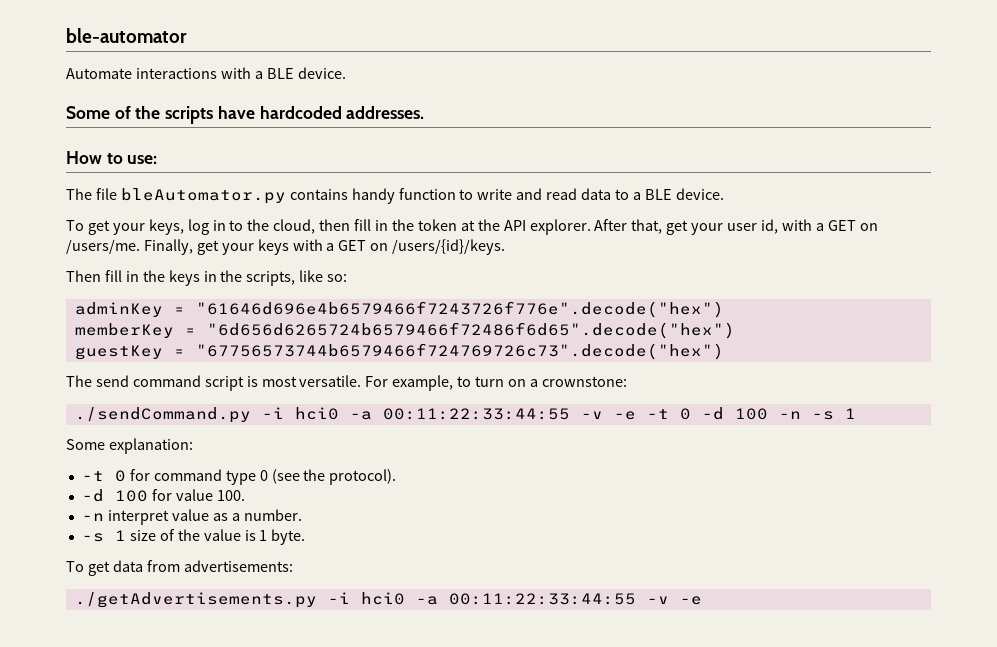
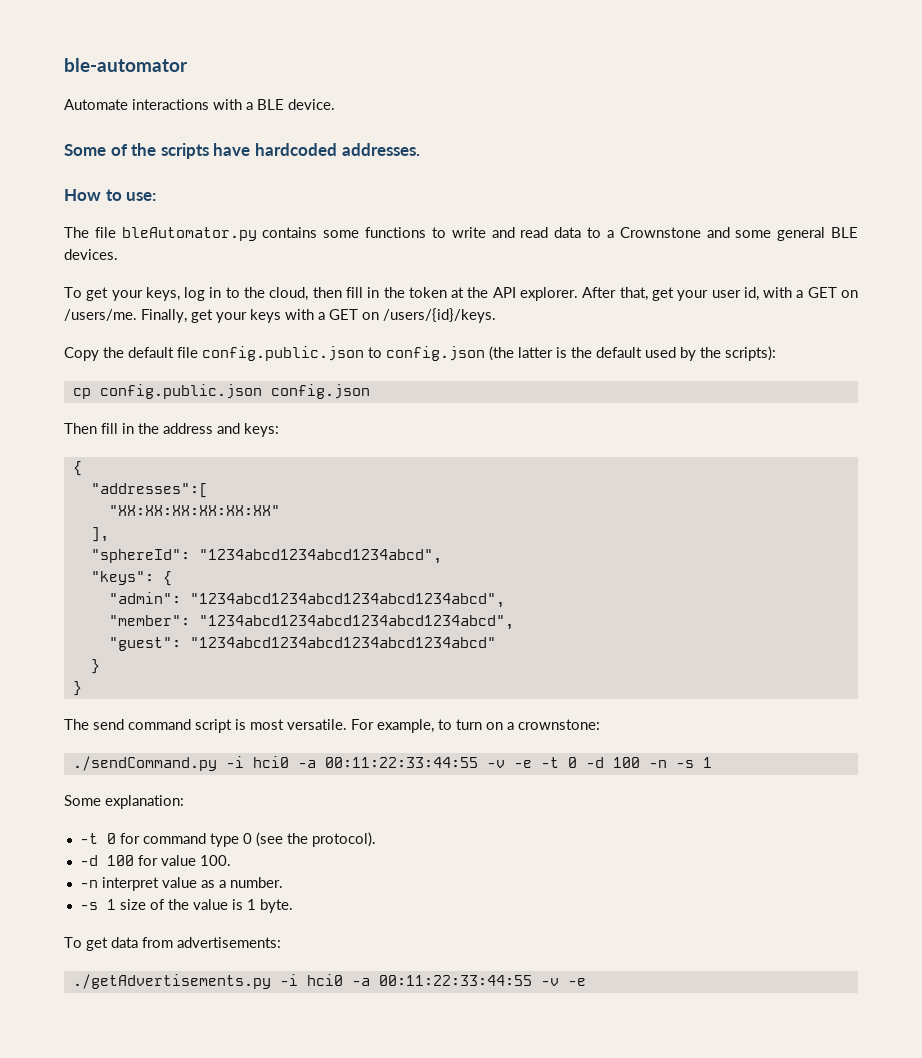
[351,188,456,204] handy function -> [323,227,427,238] some functions
[644,188,724,200] BLE device. -> [619,227,859,241] [64,249,118,260] Crownstone and some general BLE devices.
[66,270,348,286] [74,301,724,318] [74,322,735,339] [74,343,724,360] Then fill in the keys in the scripts, like so: // adminKey = "61646d696e4b6579466f7243726f776e".decode("hex") // memberKey = "6d656d6265724b6579466f72486f6d65".decode("hex") // guestKey = "67756573744b6579466f724769726c73".decode("hex") -> [64,346,776,361] [72,384,370,399] [64,423,279,437] [72,461,82,476] [90,483,208,498] [108,505,280,516] [90,527,109,542] [90,549,442,564] [90,571,172,586] [108,592,505,608] [108,615,514,630] [108,637,496,651] [90,659,100,674] [72,681,82,696] Copy the default file config.public.json to config.json (the latter is the default used by the scripts): // cp config.public.json config.json // Then fill in the address and keys: // { // "addresses":[ // "XX:XX:XX:XX:XX:XX" // ], // "sphereId": "1234abcd1234abcd1234abcd", // "keys": { // "admin": "1234abcd1234abcd1234abcd1234abcd", // "member": "1234abcd1234abcd1234abcd1234abcd", // "guest": "1234abcd1234abcd1234abcd1234abcd" // } // }

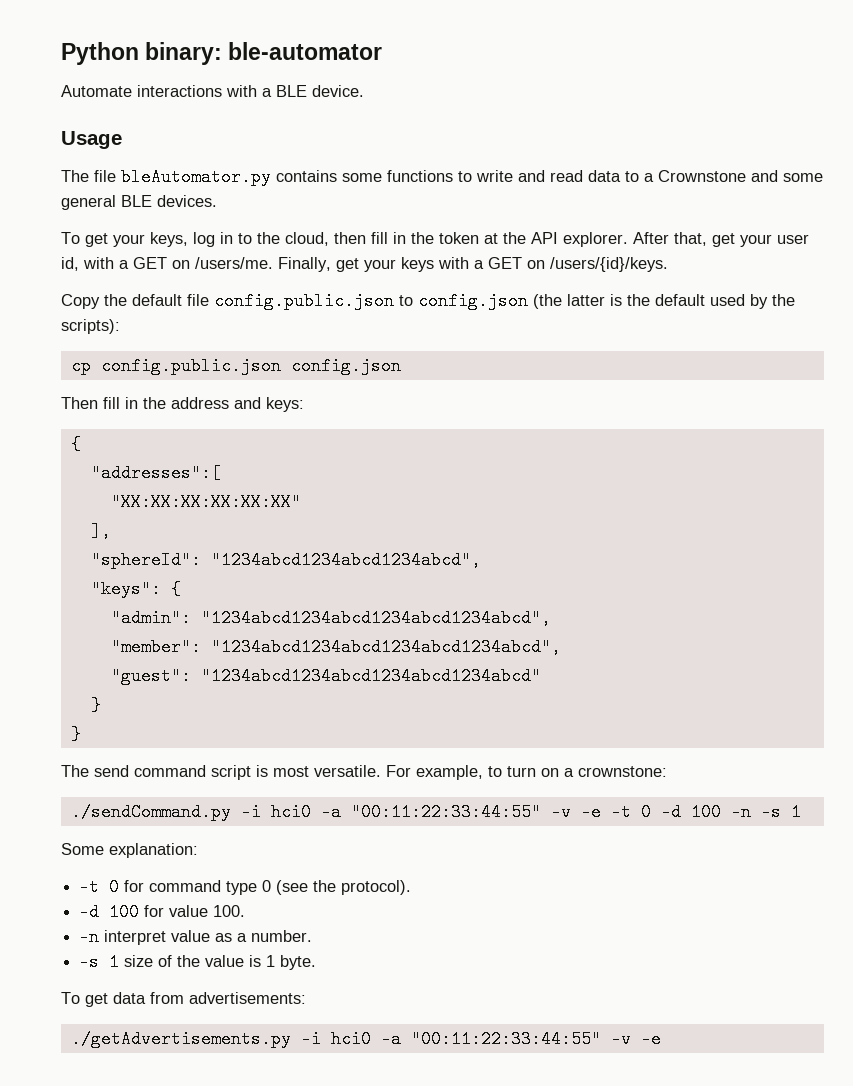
(64, 65) none -> [61,42,223,65] Python binary:
[64,143,420,159] [64,189,157,201] Some of the scripts have hardcoded addresses. // How to use: -> [61,131,122,149] Usage
[324,757,478,768] 00:11:22:33:44:55 -> [350,803,541,821] "00:11:22:33:44:55"
[378,975,532,986] 00:11:22:33:44:55 -> [410,1030,601,1048] "00:11:22:33:44:55"

